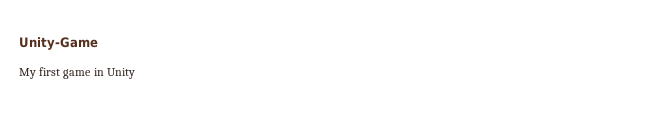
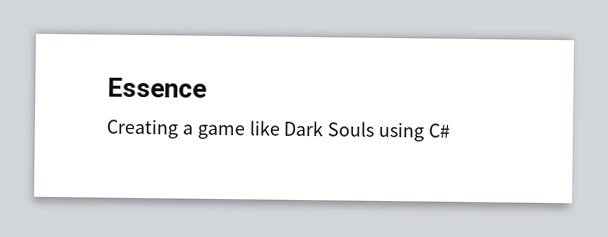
[19,37,98,50] [19,67,135,79] Unity-Game // My first game in Unity -> [107,77,207,98] [106,118,451,142] Essence // Creating a game like Dark Souls using C#

